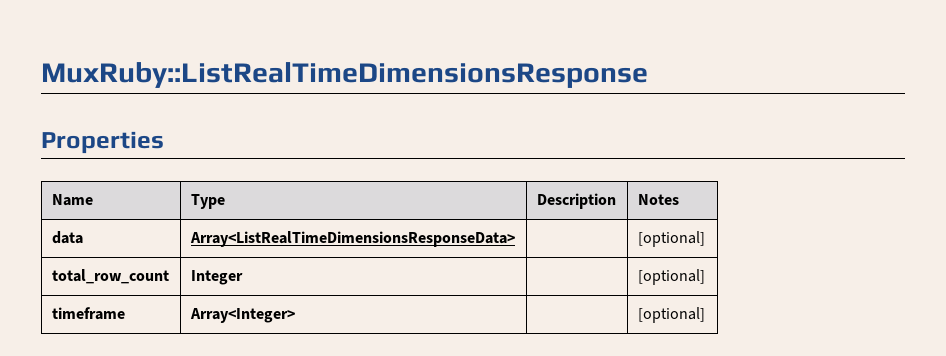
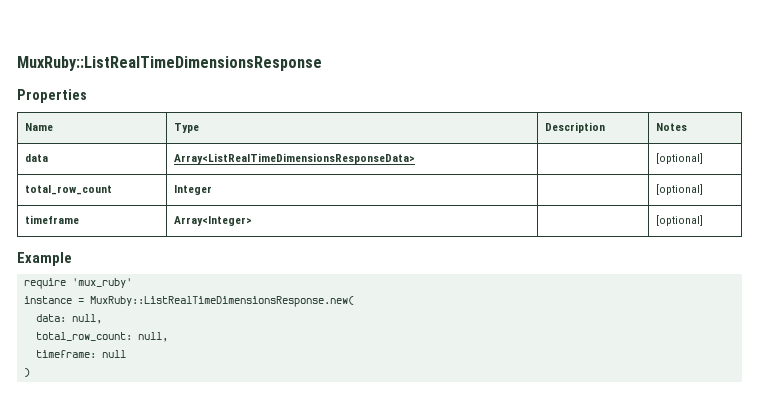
(705, 315) none -> [17,252,72,266] [23,278,132,289] [23,296,354,307] [35,314,102,324] [35,332,168,342] [35,350,126,358] [23,368,30,377] // Example // require 'mux_ruby' // instance = MuxRuby::ListRealTimeDimensionsResponse.new( // data: null, // total_row_count: null, // timeframe: null // )

